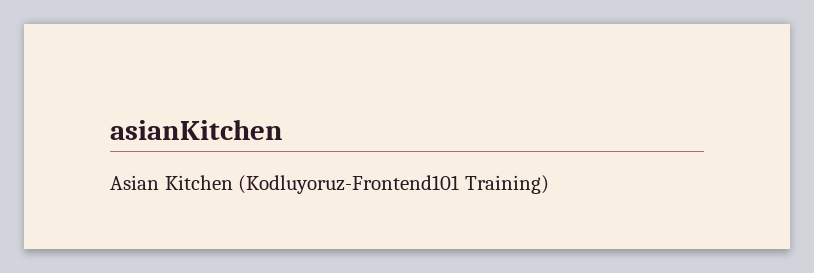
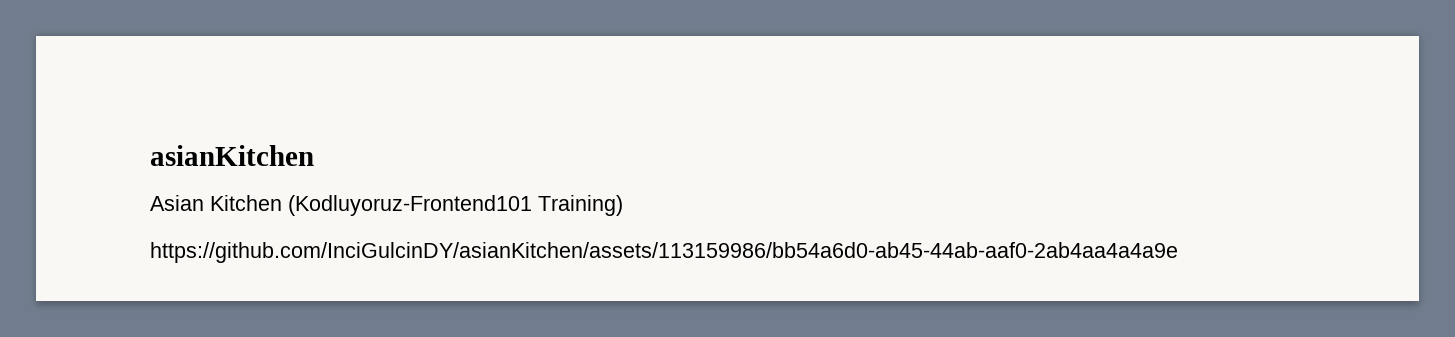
(549, 184) none -> [150,242,1178,263] // https://github.com/InciGulcinDY/asianKitchen/assets/113159986/bb54a6d0-ab45-44ab-aaf0-2ab4aa4a4a9e

